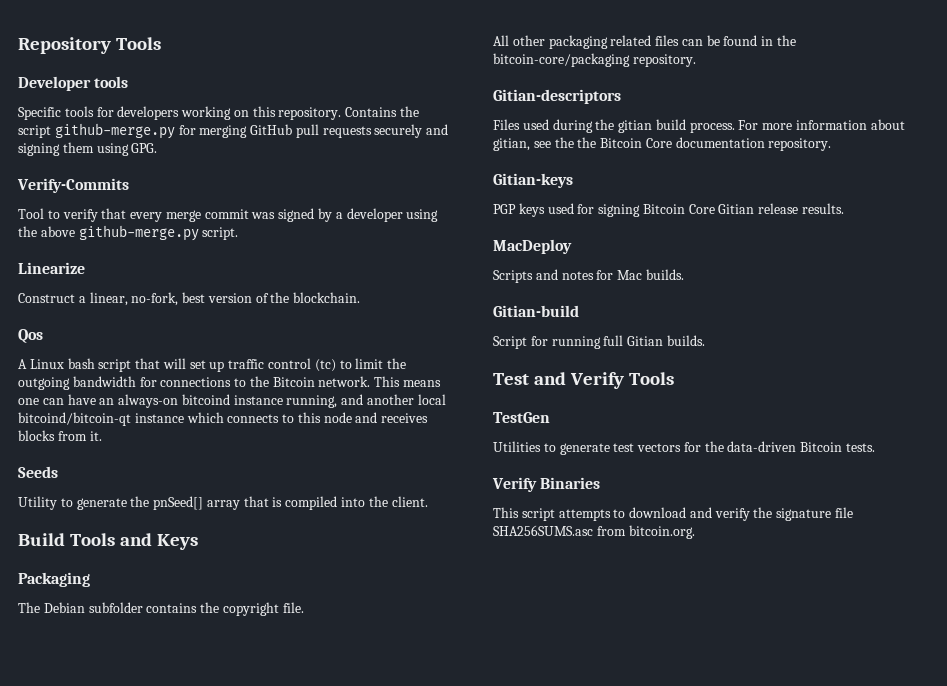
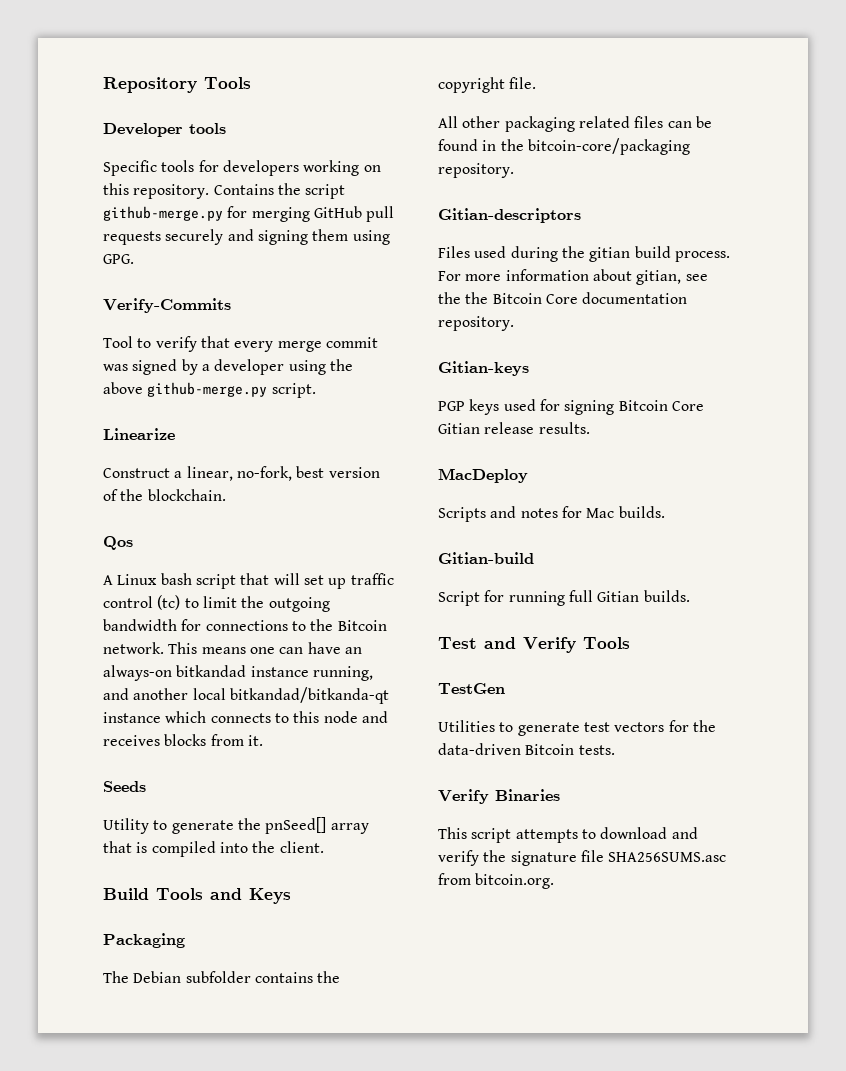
[181,394,230,405] bitcoind -> [176,665,247,677] bitkandad
[18,412,131,426] bitcoind/bitcoin-qt -> [229,687,389,704] bitkandad/bitkanda-qt

